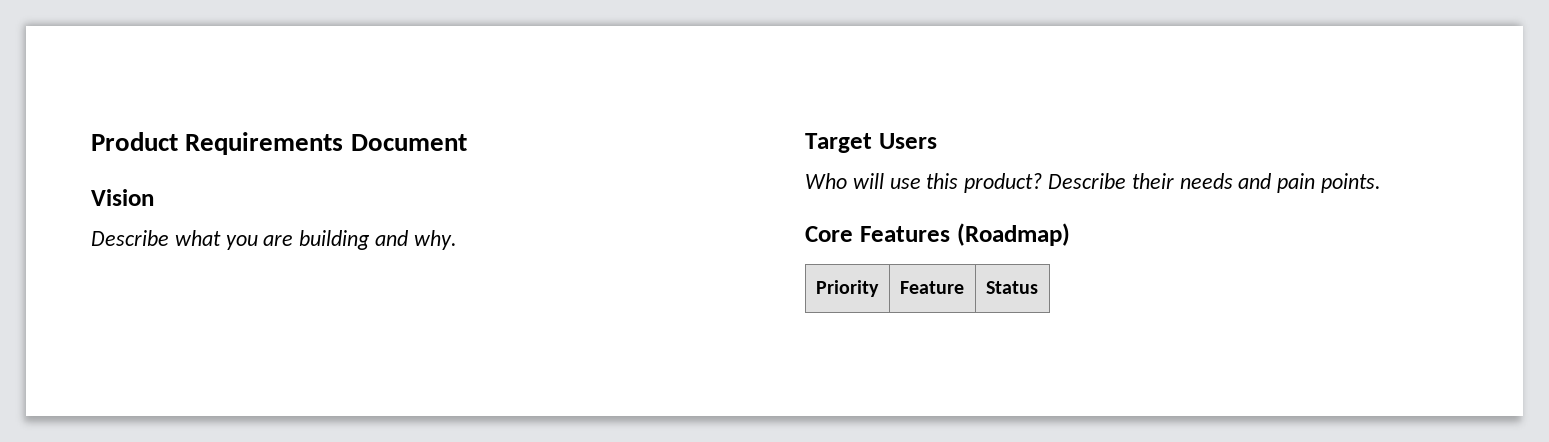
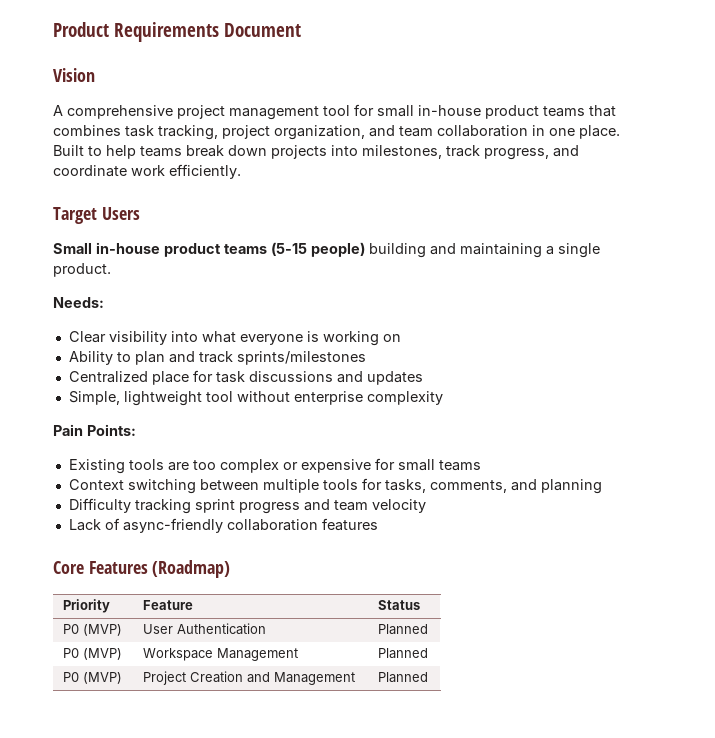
[91,230,457,250] [805,133,937,153] [805,173,1382,193] Describe what you are building and why. // Target Users // Who will use this product? Describe their needs and pain points. -> [53,104,616,120] [53,125,620,140] [53,145,579,160] [53,164,241,179] [53,207,140,224] [53,242,600,258] [53,263,111,277] [53,297,104,308] [68,331,401,346] [68,351,366,365] [68,370,423,385] [68,391,443,406] [53,424,136,436] [68,458,481,474] [68,478,602,494] [68,498,426,514] [68,518,378,533] A comprehensive project management tool for small in-house product teams that combines task tracking, project organization, and team collaboration in one place. Built to help teams break down projects into milestones, track progress, and coordinate work efficiently. // Target Users // Small in-house product teams (5-15 people) building and maintaining a single product. // Needs: // Clear visibility into what everyone is working on // Ability to plan and track sprints/milestones // Centralized place for task discussions and updates // Simple, lightweight tool without enterprise complexity // Pain Points: // Existing tools are too complex or expensive for small teams // Context switching between multiple tools for tasks, comments, and planning // Difficulty tracking sprint progress and team velocity // Lack of async-friendly collaboration features
(1038, 287) none -> [63,624,123,636] [143,623,267,635] [378,624,429,635] [63,648,123,660] [143,648,299,661] [378,648,429,659] [63,672,123,684] [143,671,356,685] [378,672,429,683] // P0 (MVP) | User Authentication | Planned // P0 (MVP) | Workspace Management | Planned // P0 (MVP) | Project Creation and Management | Planned

